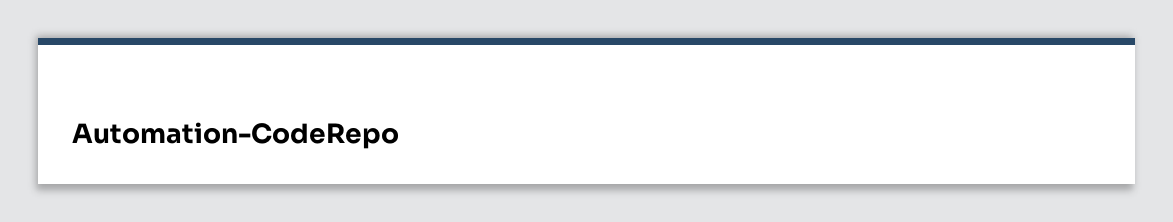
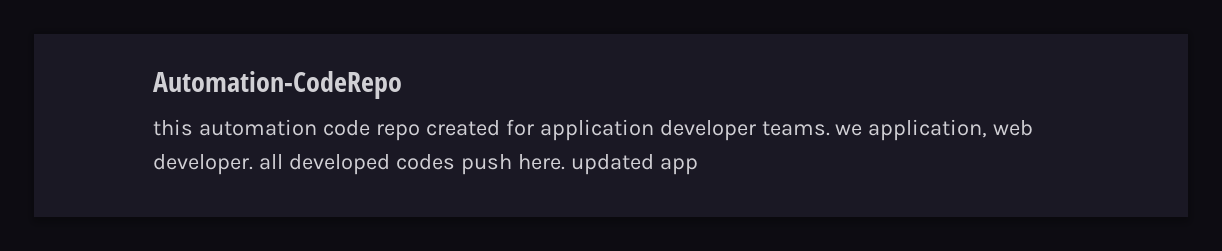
(399, 135) none -> [153,119,1034,141] [153,154,698,175] // this automation code repo created for application developer teams. we application, web developer. all developed codes push here. updated app

